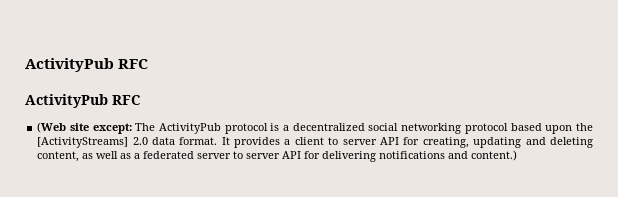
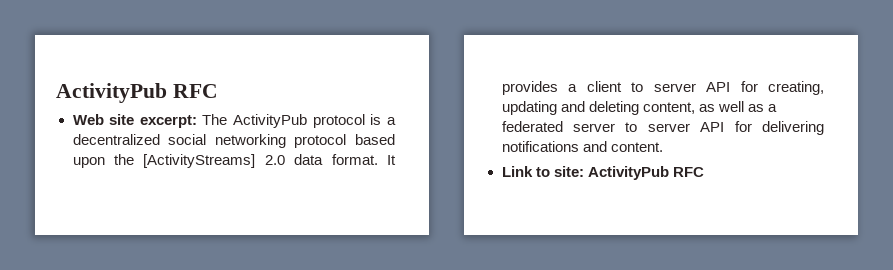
[25,58,149,72] [25,94,140,108] [37,122,132,134] ActivityPub RFC // ActivityPub RFC // (Web site except: -> [56,83,218,103] [72,114,197,128] ActivityPub RFC // Web site excerpt:
[471,150,518,161] content.) -> [610,142,663,152] [501,166,704,180] content. // Link to site: ActivityPub RFC

